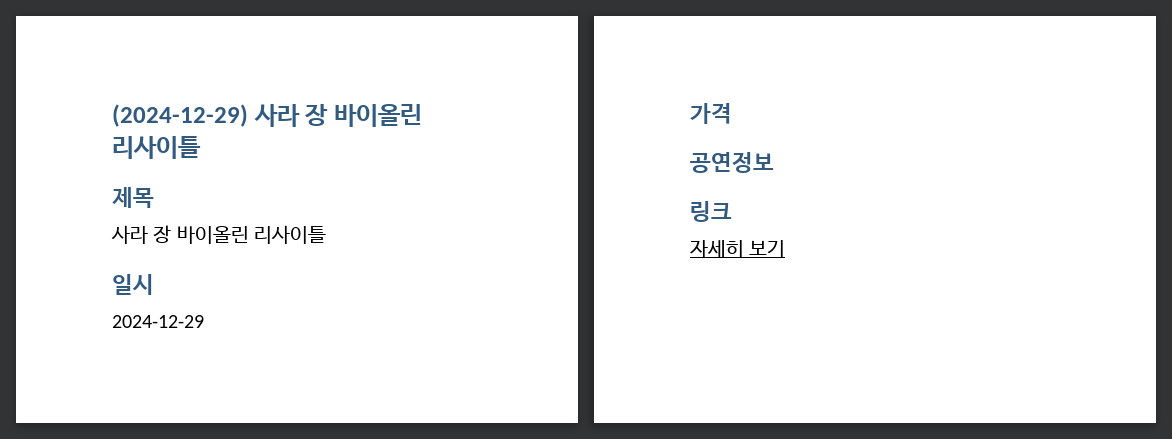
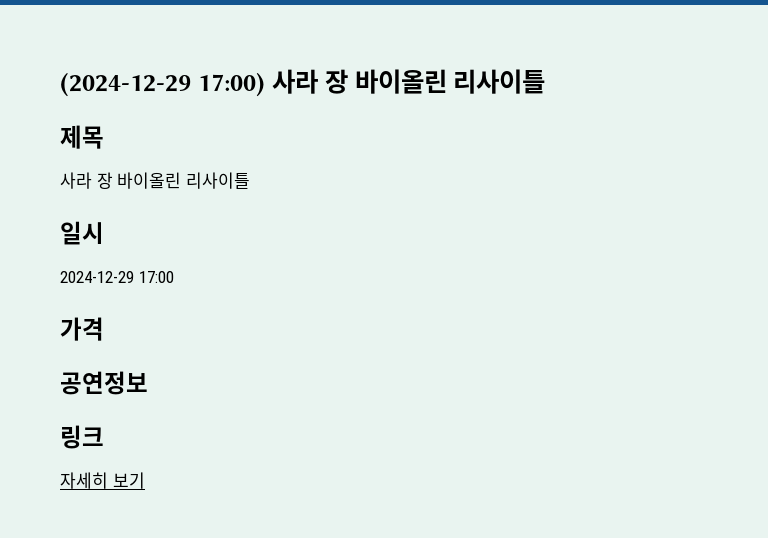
[112,104,248,127] (2024-12-29) -> [60,72,265,97] (2024-12-29 17:00)
(204, 321) none -> [138,271,174,283] 17:00

